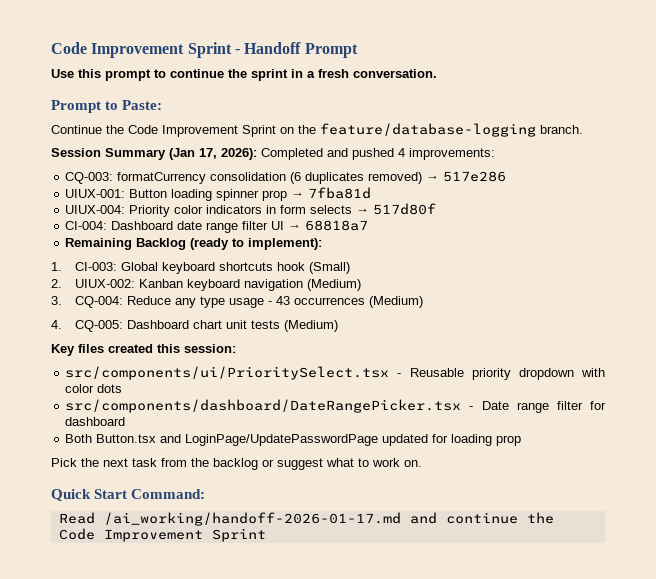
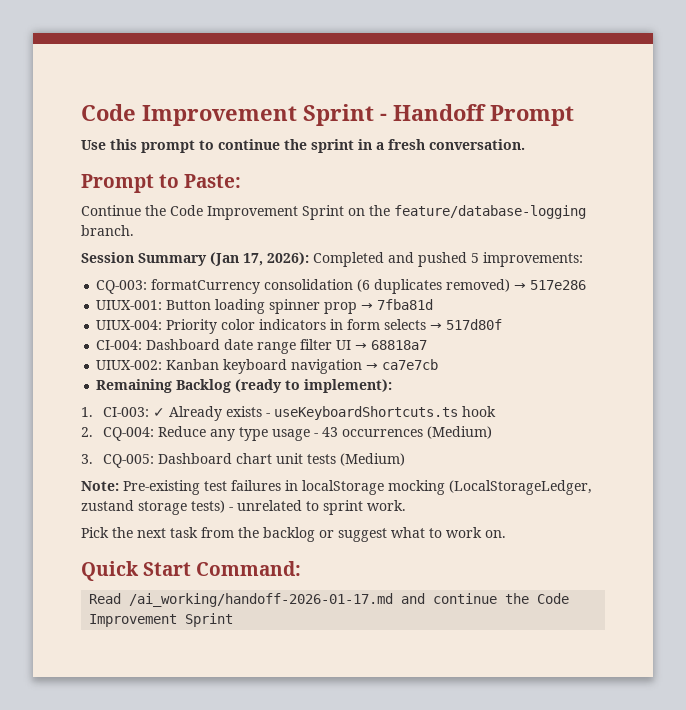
[398,148,405,157] 4 -> [471,253,479,263] 5
(369, 225) none -> [96,359,439,374] // UIUX-002: Kanban keyboard navigation → ca7e7cb
[120,262,350,274] [51,279,361,291] [51,296,62,305] Global keyboard shortcuts hook (Small) // 2. UIUX-002: Kanban keyboard navigation (Medium) // 3. -> [153,406,497,421] [81,427,93,437] ✓ Already exists - useKeyboardShortcuts.ts hook // 2.
[51,320,62,329] 4. -> [81,454,93,464] 3.
[51,344,236,356] [65,366,605,380] [65,384,123,393] [65,399,606,413] [65,417,126,426] [65,434,522,446] Key files created this session: // src/components/ui/PrioritySelect.tsx - Reusable priority dropdown with color dots // src/components/dashboard/DateRangePicker.tsx - Date range filter for dashboard // Both Button.tsx and LoginPage/UpdatePasswordPage updated for loading prop -> [81,480,592,495] [81,500,406,515] Note: Pre-existing test failures in localStorage mocking (LocalStorageLedger, zustand storage tests) - unrelated to sprint work.

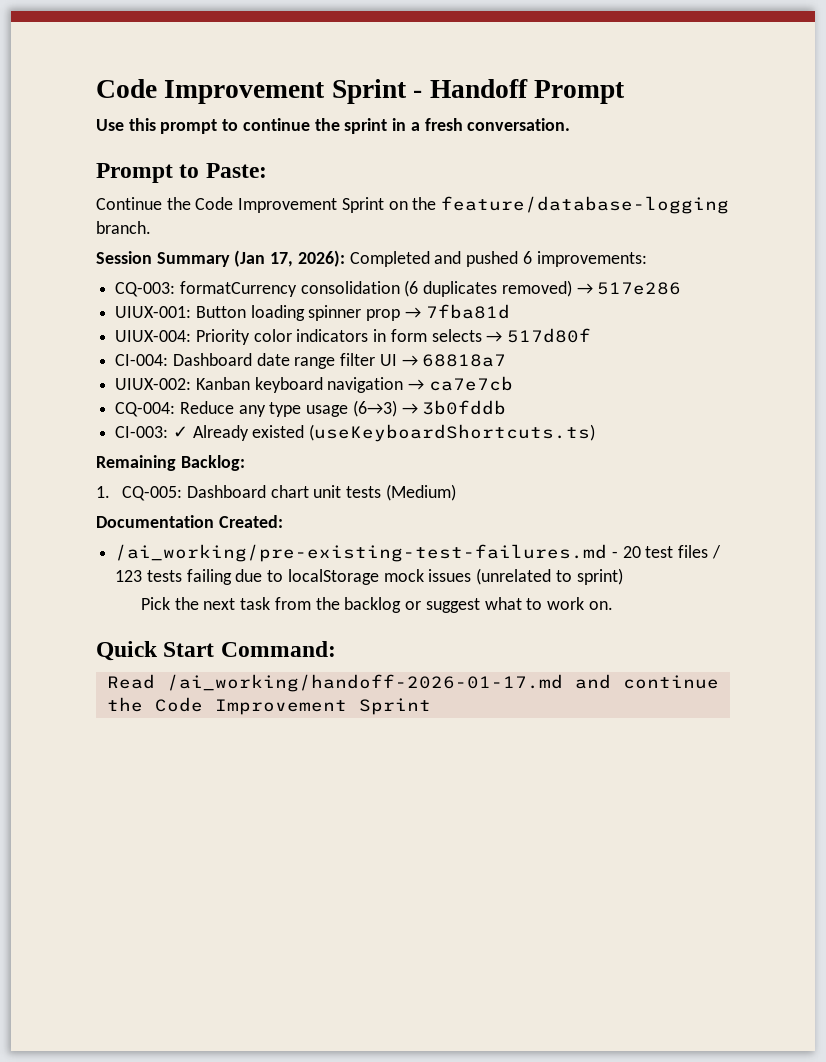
[471,253,479,263] 5 -> [522,251,532,264] 6
[96,379,393,393] [81,406,497,421] [81,427,93,437] Remaining Backlog (ready to implement): // 1. CI-003: ✓ Already exists - useKeyboardShortcuts.ts hook // 2. -> (513, 383) none
[314,426,493,439] [81,454,93,464] - 43 occurrences (Medium) // 3. -> [352,400,507,417] [115,424,596,442] [96,455,245,471] [96,486,110,498] (6→3) → 3b0fddb // CI-003: ✓ Already existed (useKeyboardShortcuts.ts) // Remaining Backlog: // 1.
[81,480,592,495] [81,500,406,515] Note: Pre-existing test failures in localStorage mocking (LocalStorageLedger, zustand storage tests) - unrelated to sprint work. -> [96,515,283,528] [115,544,721,562] [115,568,623,585] Documentation Created: // /ai_working/pre-existing-test-failures.md - 20 test files / 123 tests failing due to localStorage mock issues (unrelated to sprint)

